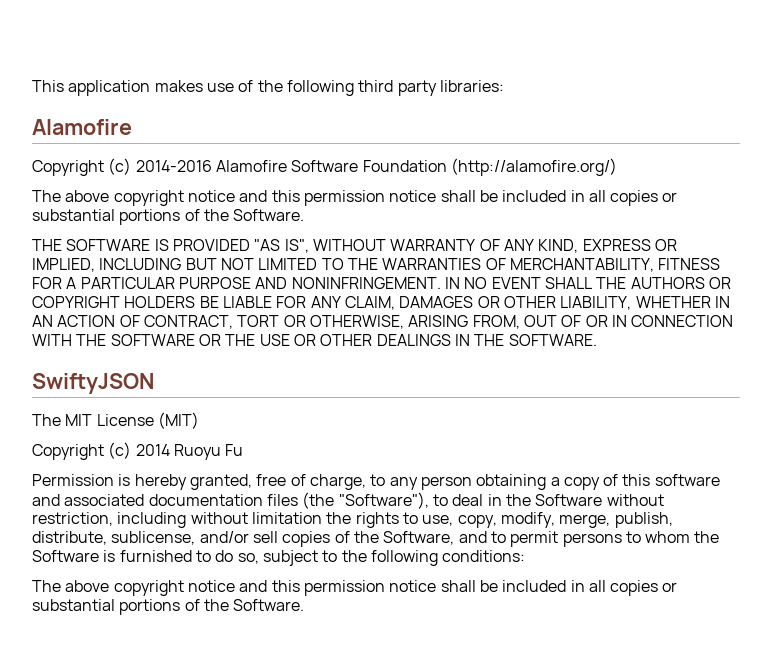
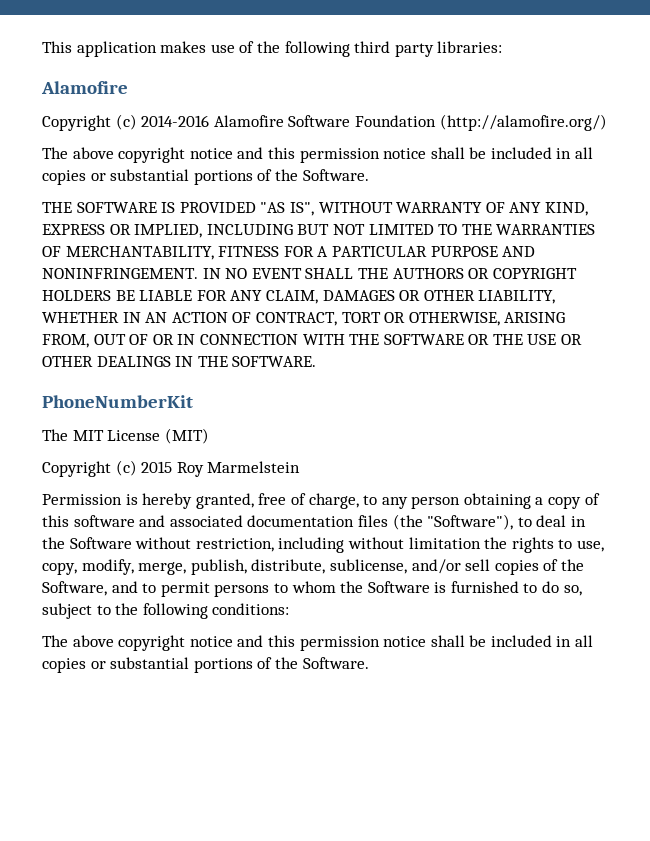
[32,373,154,394] SwiftyJSON -> [42,395,193,408] PhoneNumberKit
[135,444,244,460] 2014 Ruoyu Fu -> [141,461,301,477] 2015 Roy Marmelstein

